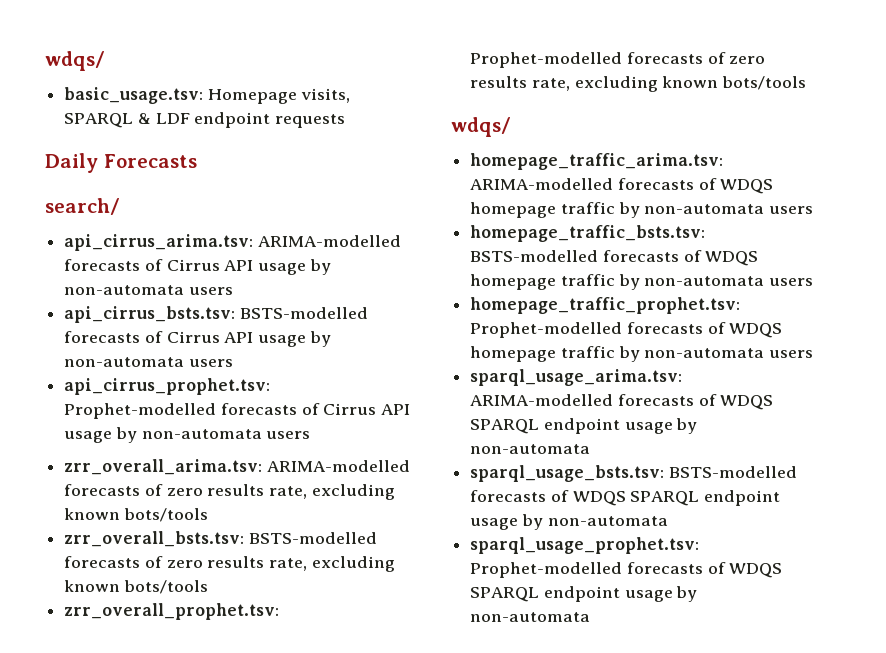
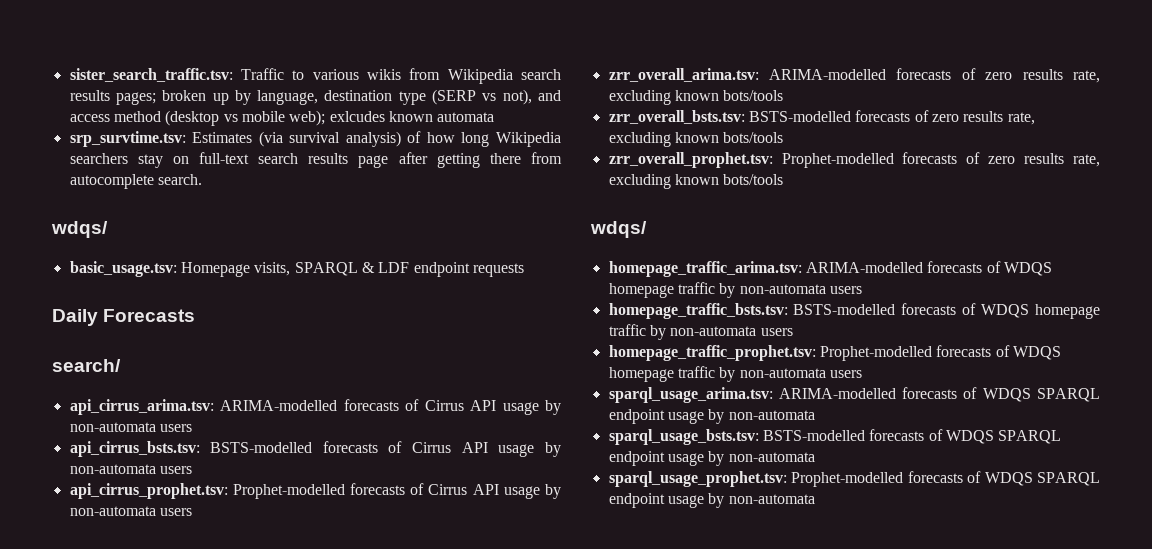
(45, 61) none -> [69,68,561,84] [69,89,561,105] [69,110,495,126] [69,131,561,147] [69,152,562,168] [69,174,202,189] sister_search_traffic.tsv: Traffic to various wikis from Wikipedia search results pages; broken up by language, destination type (SERP vs not), and access method (desktop vs mobile web); exlcudes known automata // srp_survtime.tsv: Estimates (via survival analysis) of how long Wikipedia searchers stay on full-text search results page after getting there from autocomplete search. //

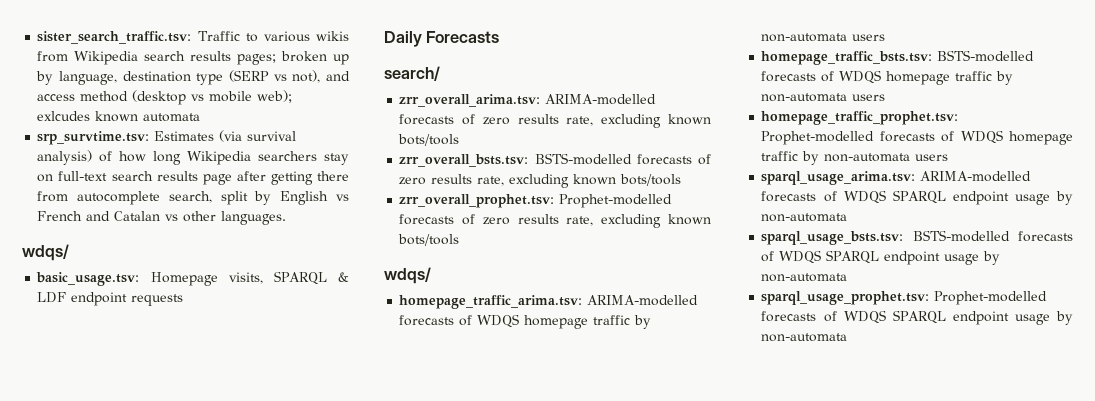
[157,174,202,185] search. -> [168,191,350,205] [37,211,287,225] search, split by English vs French and Catalan vs other languages.
[69,399,561,415] [69,422,192,432] [69,441,561,457] [69,464,192,474] [69,483,561,499] [69,506,192,516] // api_cirrus_arima.tsv: ARIMA-modelled forecasts of Cirrus API usage by non-automata users // api_cirrus_bsts.tsv: BSTS-modelled forecasts of Cirrus API usage by non-automata users // api_cirrus_prophet.tsv: Prophet-modelled forecasts of Cirrus API usage by non-automata users -> (440, 73) none

